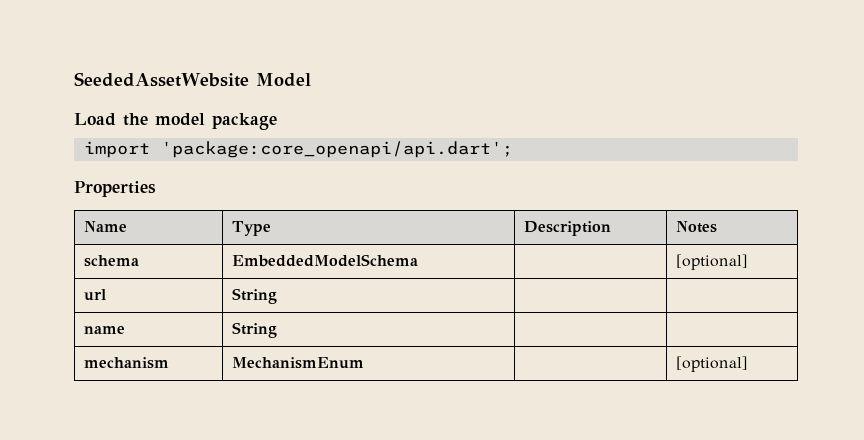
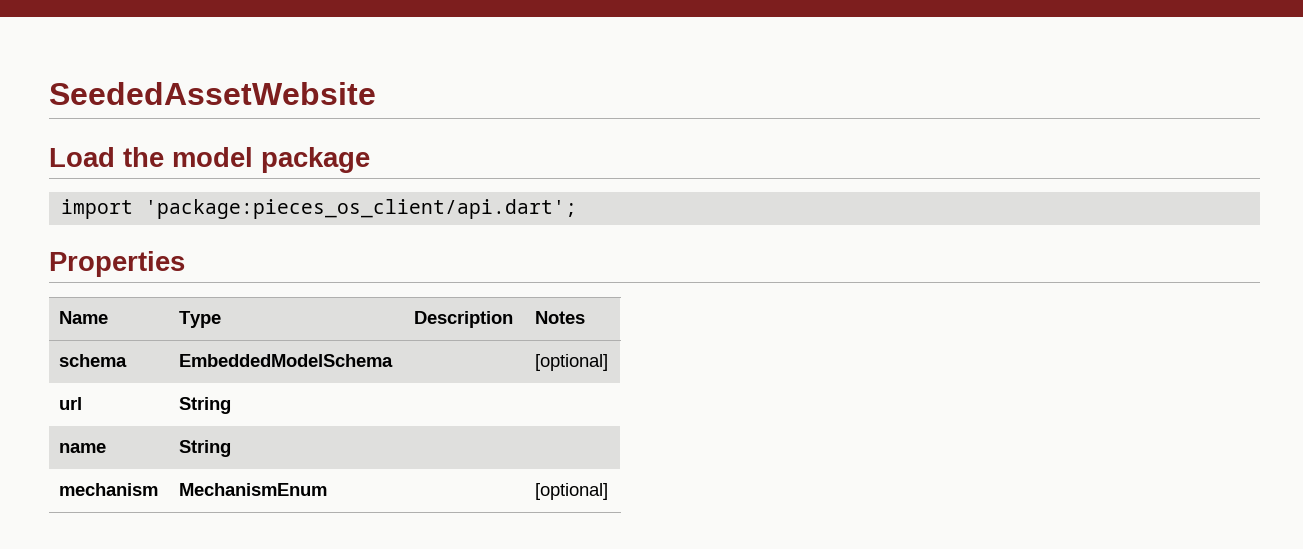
[255,73,311,87] Model -> (376, 93) none
[160,141,513,158] 'package:core_openapi/api.dart'; -> [145,199,578,219] 'package:pieces_os_client/api.dart';

